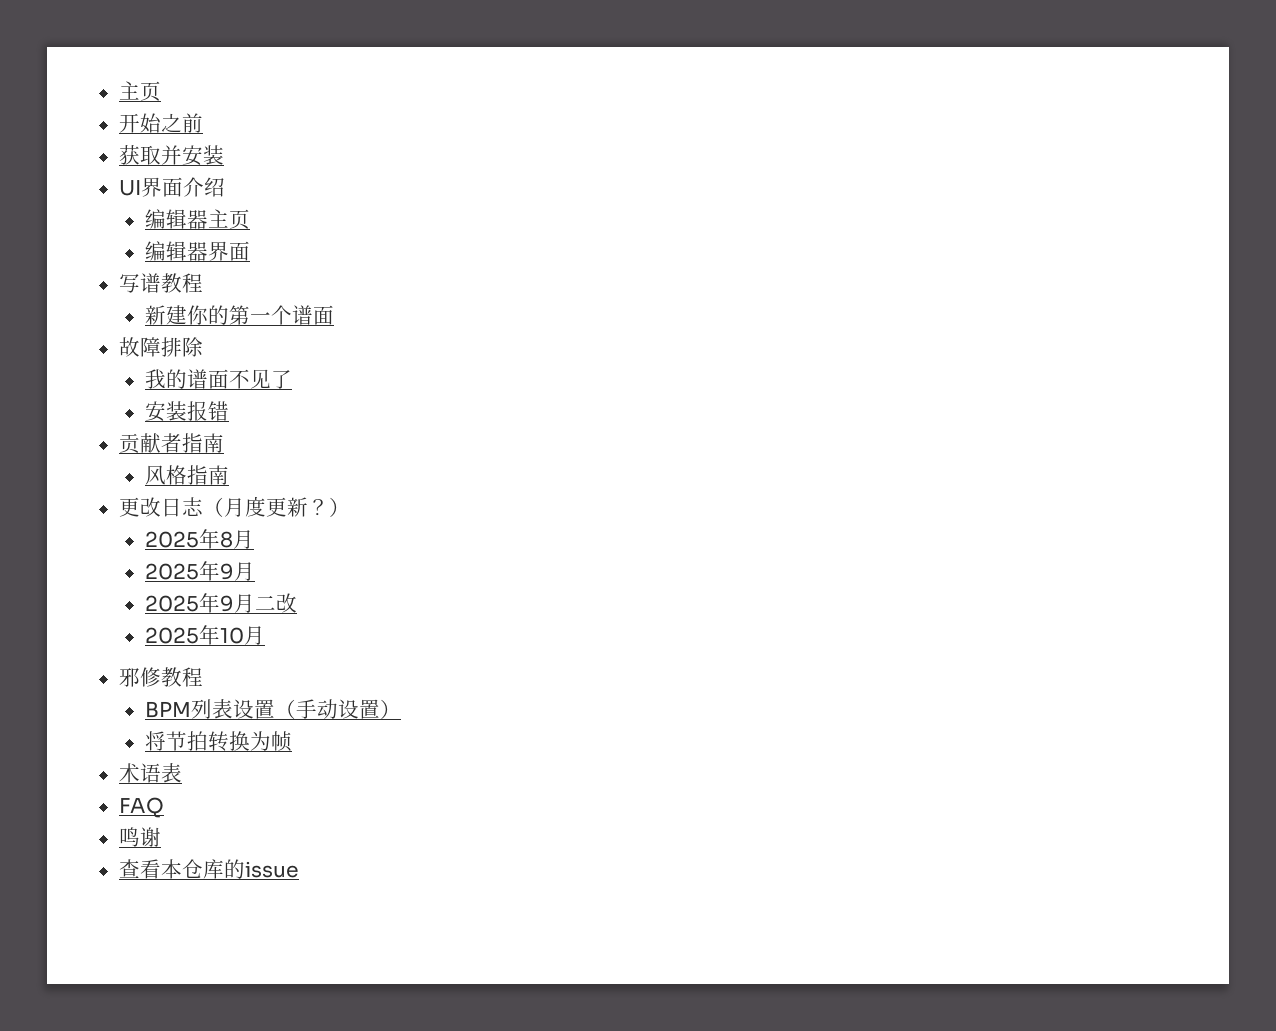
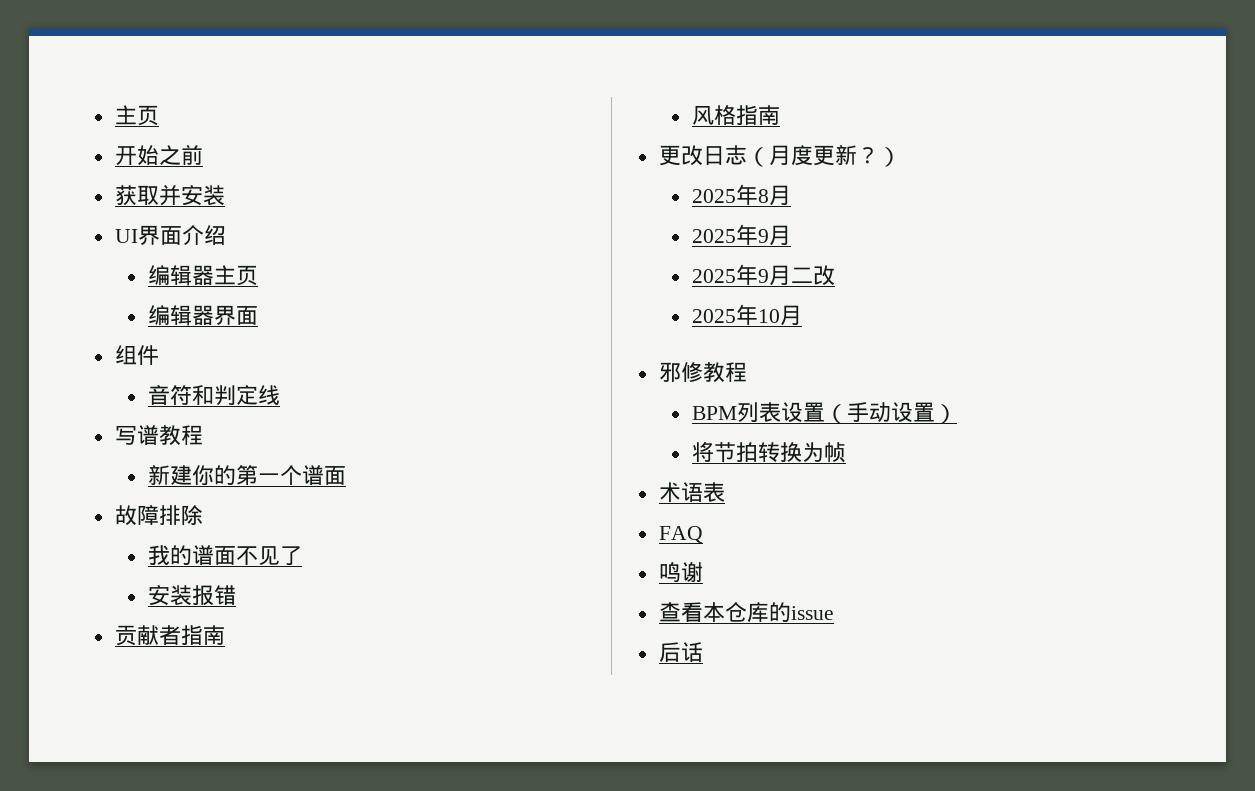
(250, 251) none -> [114,345,159,365] [147,385,280,406] // 组件 // 音符和判定线
(299, 869) none -> [658,642,703,662] // 后话

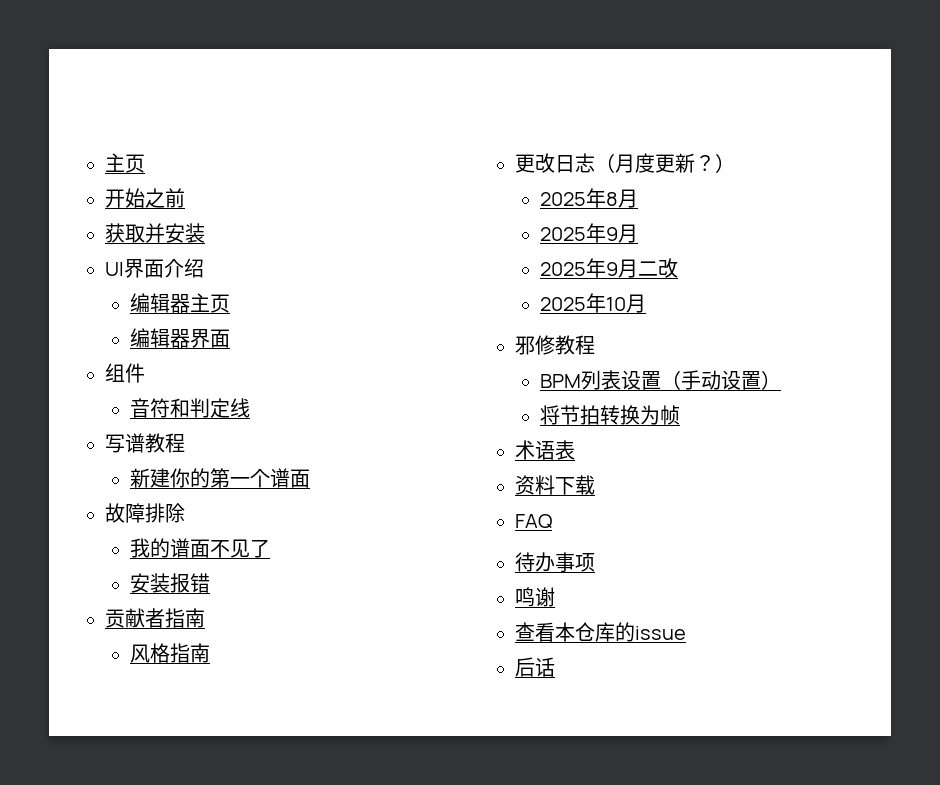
(725, 492) none -> [515,475,595,495] // 资料下载
(703, 534) none -> [515,552,595,572] // 待办事项

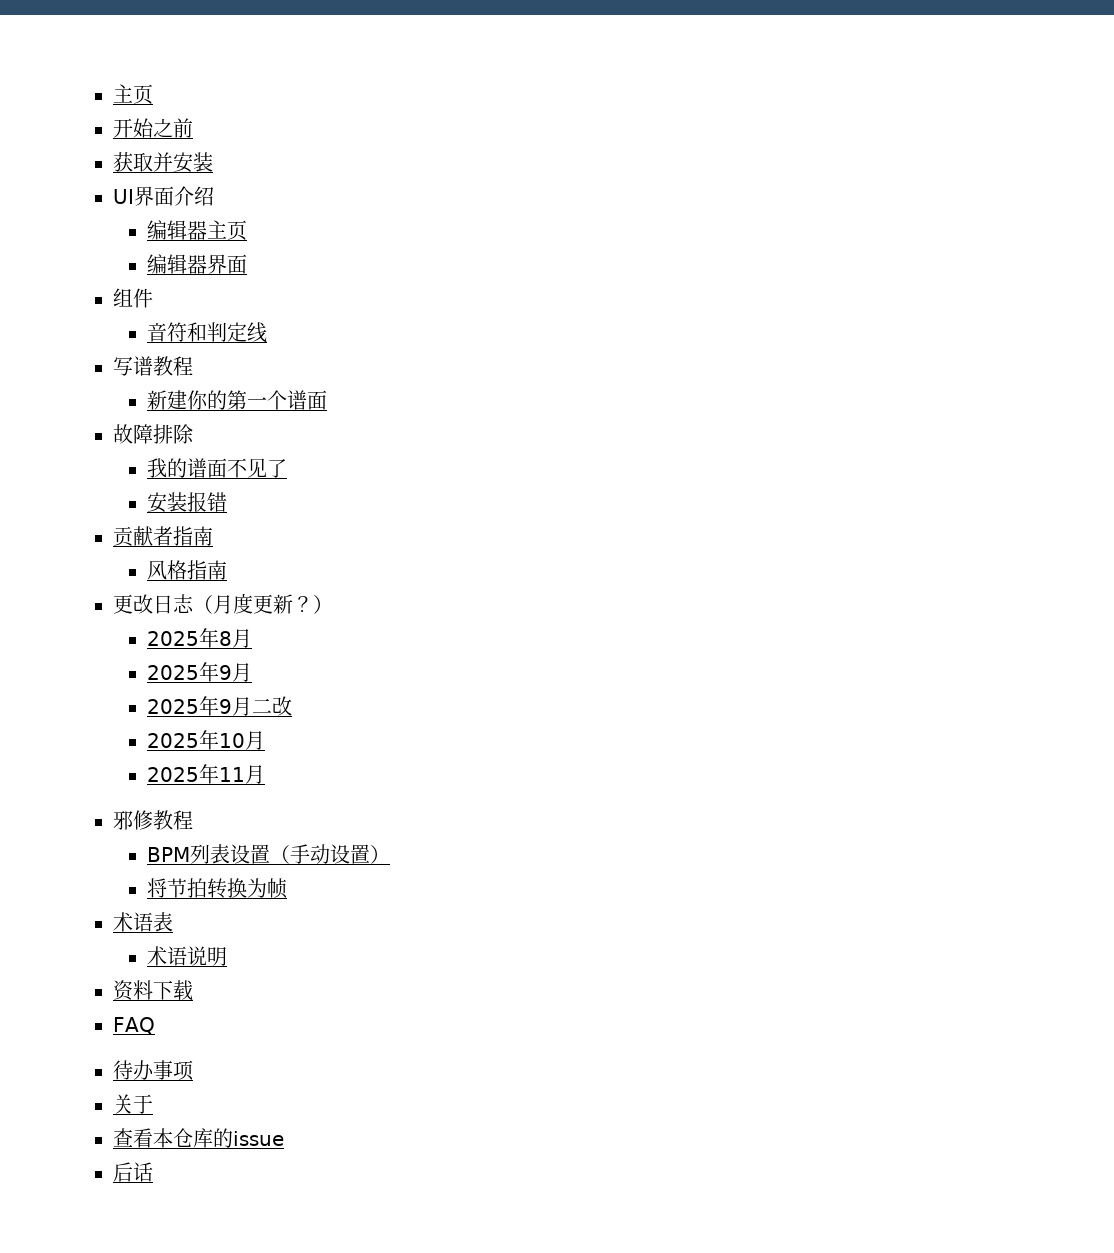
(647, 303) none -> [146,764,265,784] // 2025年11月
(575, 450) none -> [146,946,227,966] // 术语说明
[515,587,555,607] 鸣谢 -> [113,1094,153,1114] 关于

